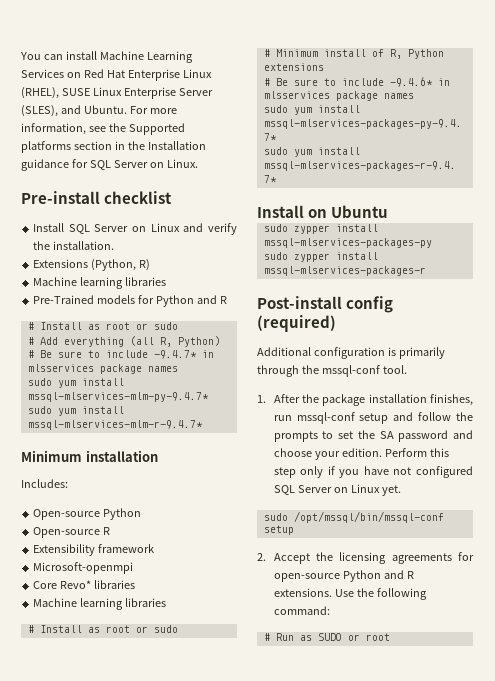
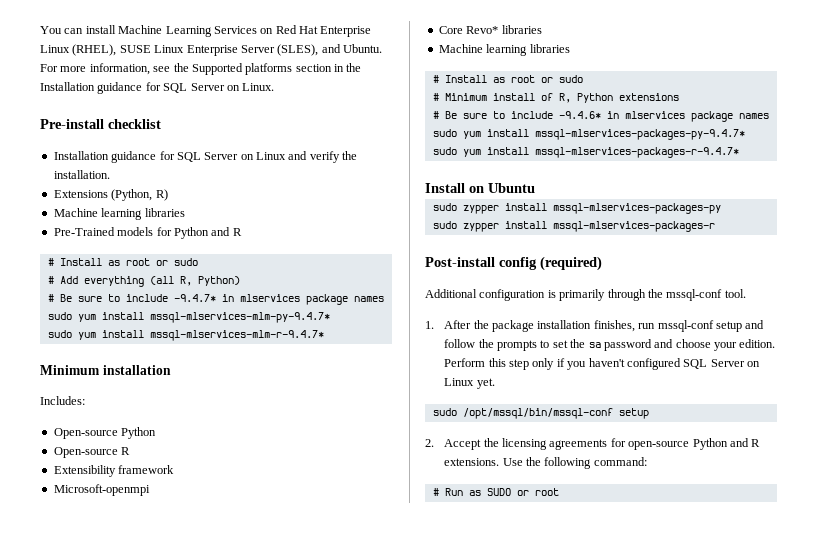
[33,223,65,232] Install -> [53,151,175,163] Installation guidance for
[27,364,94,372] mlsservices -> [239,294,300,302] mlservices
[263,91,330,99] mlsservices -> [624,111,685,119] mlservices
[379,431,394,439] SA -> [588,342,601,348] sa
[363,466,412,475] have not -> [588,358,625,367] haven't

